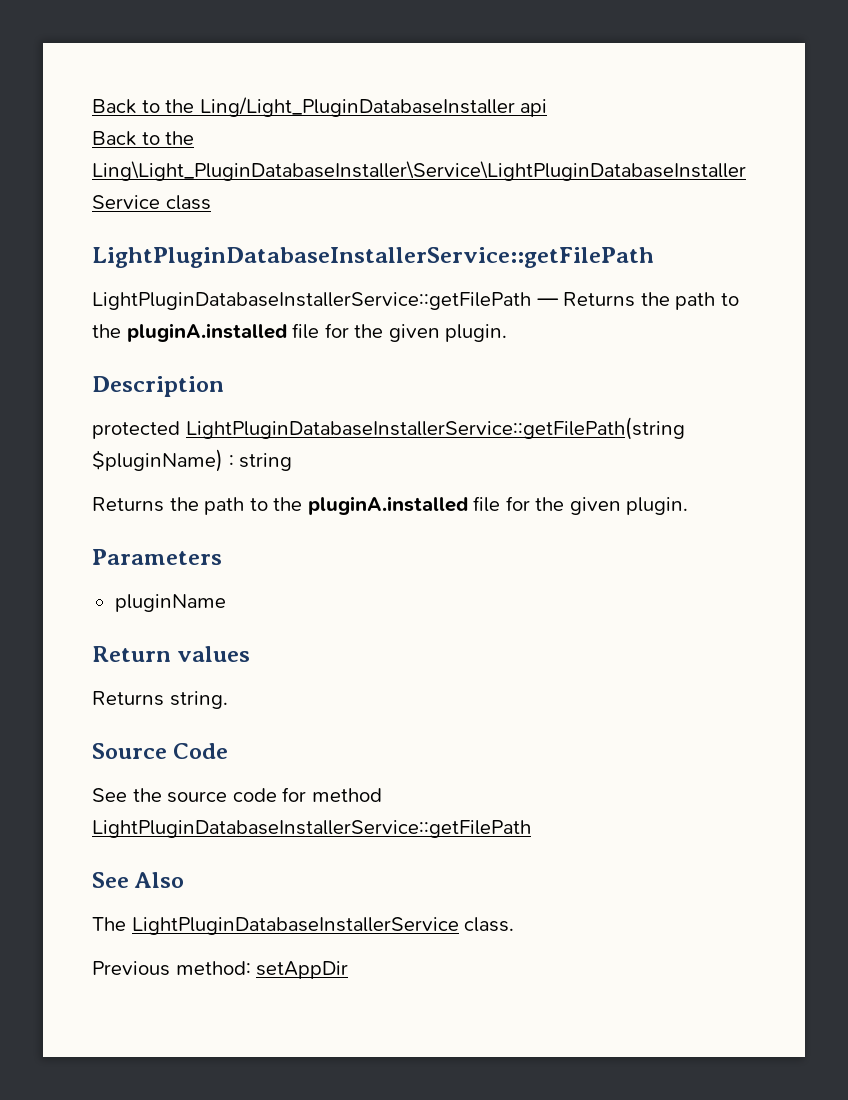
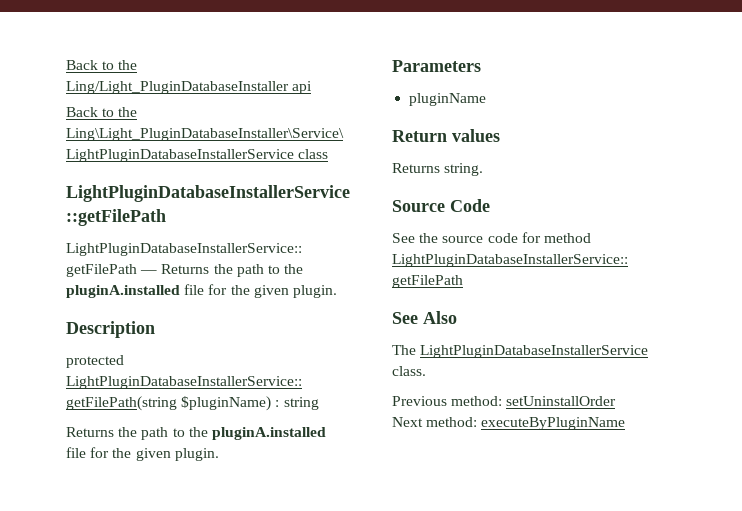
[256,961,349,979] setAppDir -> [506,396,617,406] [392,417,626,430] setUninstallOrder // Next method: executeByPluginName

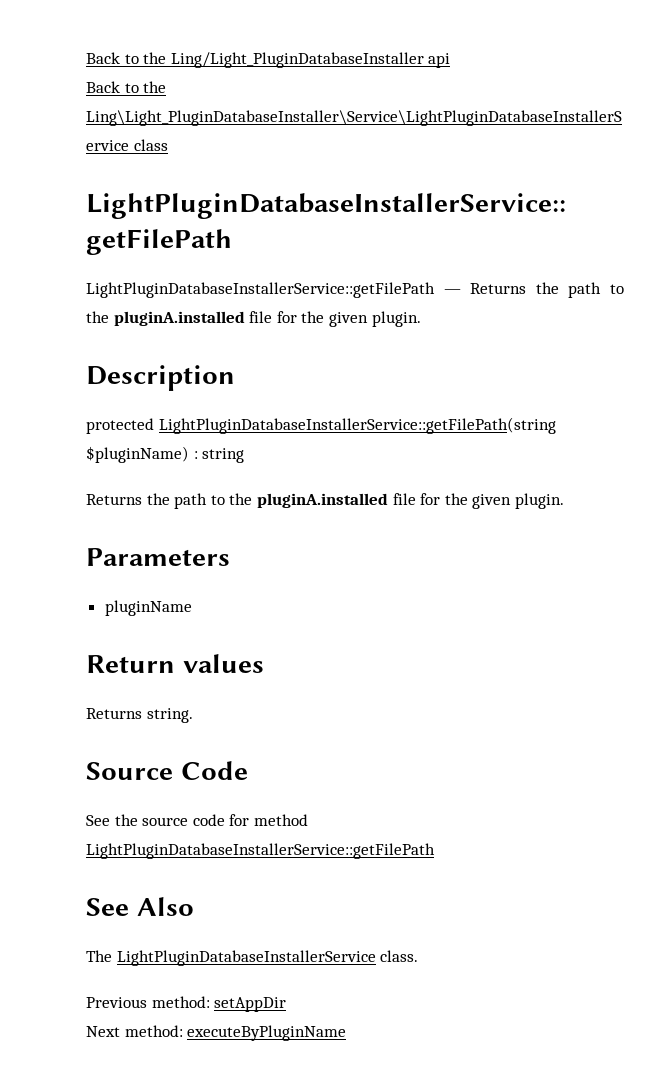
[506,396,617,406] setUninstallOrder -> [214,997,287,1012] setAppDir

